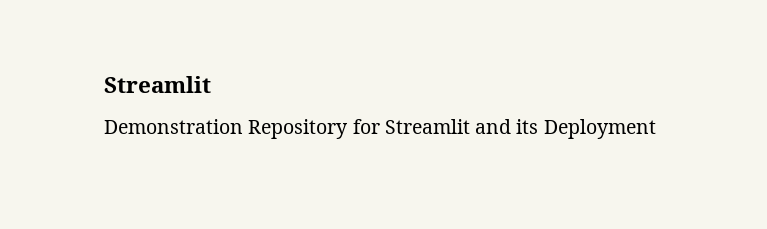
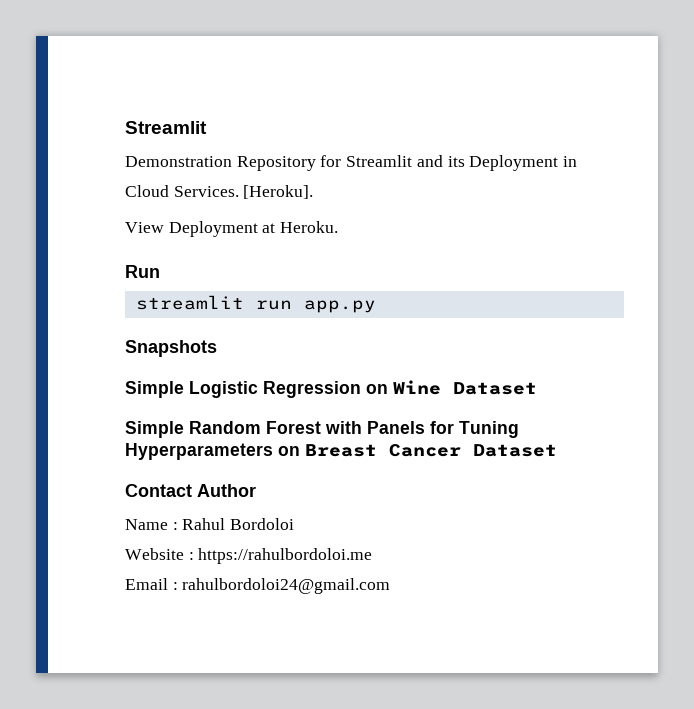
(656, 129) none -> [563,156,578,167] [125,185,314,199] [125,221,339,237] [125,265,160,278] [135,295,376,313] [125,340,217,357] [125,380,537,398] [125,421,519,438] [125,443,557,460] [125,484,256,497] [125,518,295,530] [125,548,373,564] [125,578,391,594] in Cloud Services. [Heroku]. // View Deployment at Heroku. // Run // streamlit run app.py // Snapshots // Simple Logistic Regression on Wine Dataset // Simple Random Forest with Panels for Tuning Hyperparameters on Breast Cancer Dataset // Contact Author // Name : Rahul Bordoloi // Website : https://rahulbordoloi.me // Email : rahulbordoloi24@gmail.com

